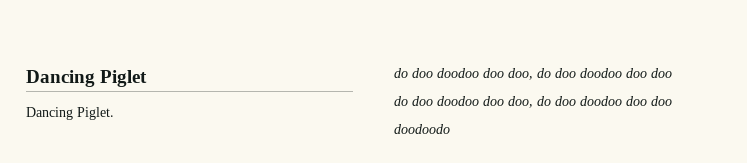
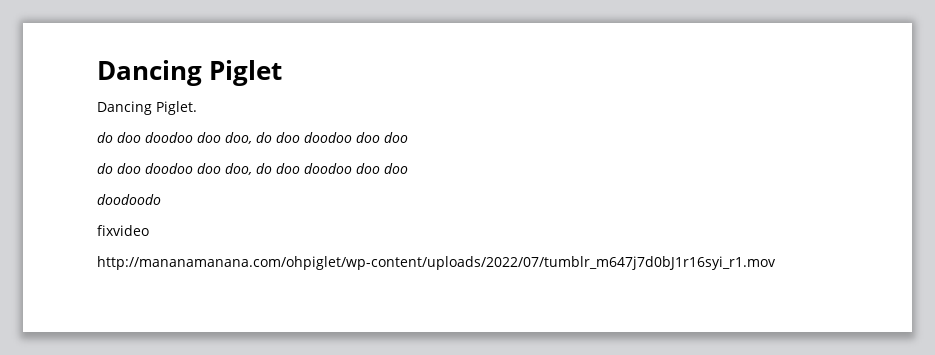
(450, 129) none -> [97,225,149,236] [97,256,776,270] // fixvideo // http://mananamanana.com/ohpiglet/wp-content/uploads/2022/07/tumblr_m647j7d0bJ1r16syi_r1.mov

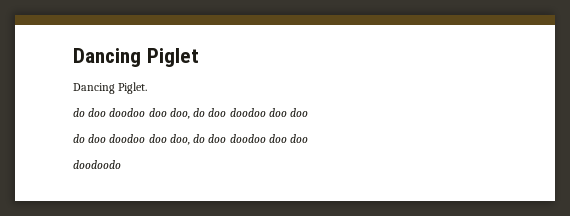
[97,225,149,236] [97,256,776,270] // fixvideo // http://mananamanana.com/ohpiglet/wp-content/uploads/2022/07/tumblr_m647j7d0bJ1r16syi_r1.mov -> (121, 164) none

